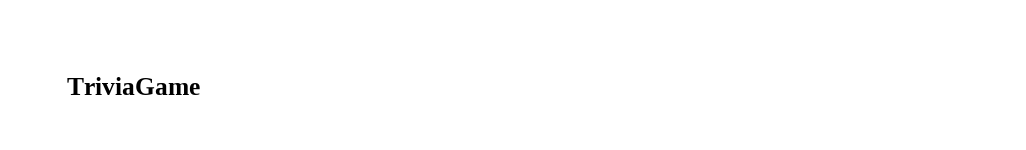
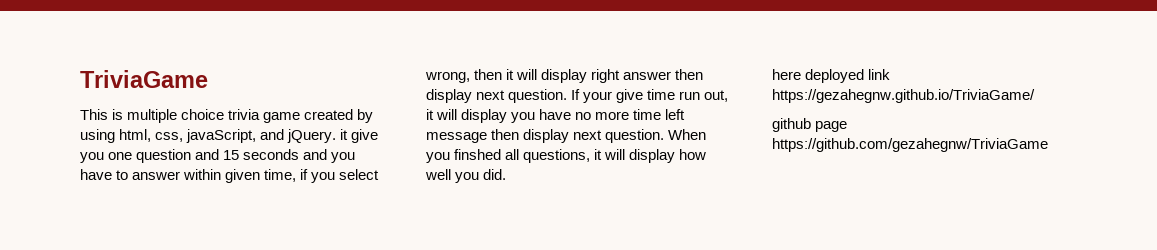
(200, 86) none -> [80,109,374,123] [80,129,379,143] [80,149,356,163] [80,169,380,183] [425,69,704,83] [426,89,729,103] [426,109,686,123] [426,129,707,143] [426,149,707,163] [425,169,507,183] [772,69,891,83] [772,89,1035,103] [772,118,848,132] [772,138,1048,152] // This is multiple choice trivia game created by using html, css, javaScript, and jQuery. it give you one question and 15 seconds and you have to answer within given time, if you select wrong, then it will display right answer then display next question. If your give time run out, it will display you have no more time left message then display next question. When you finshed all questions, it will display how well you did. // here deployed link https://gezahegnw.github.io/TriviaGame/ // github page https://github.com/gezahegnw/TriviaGame

